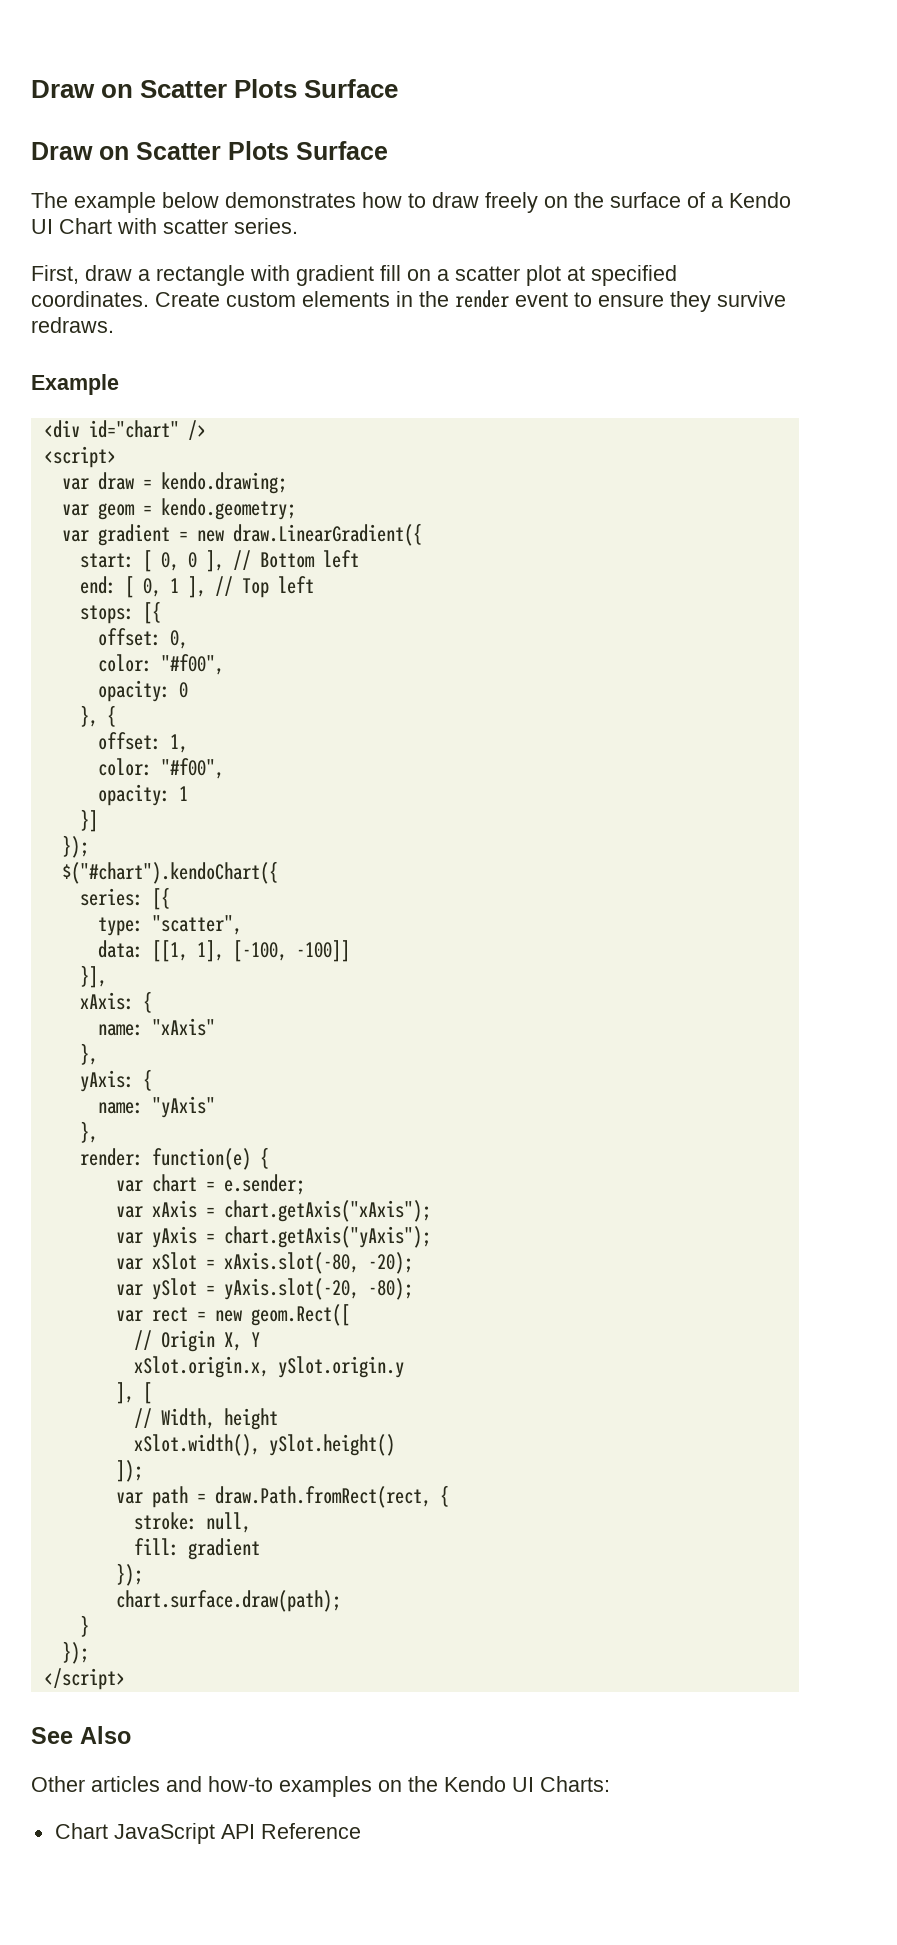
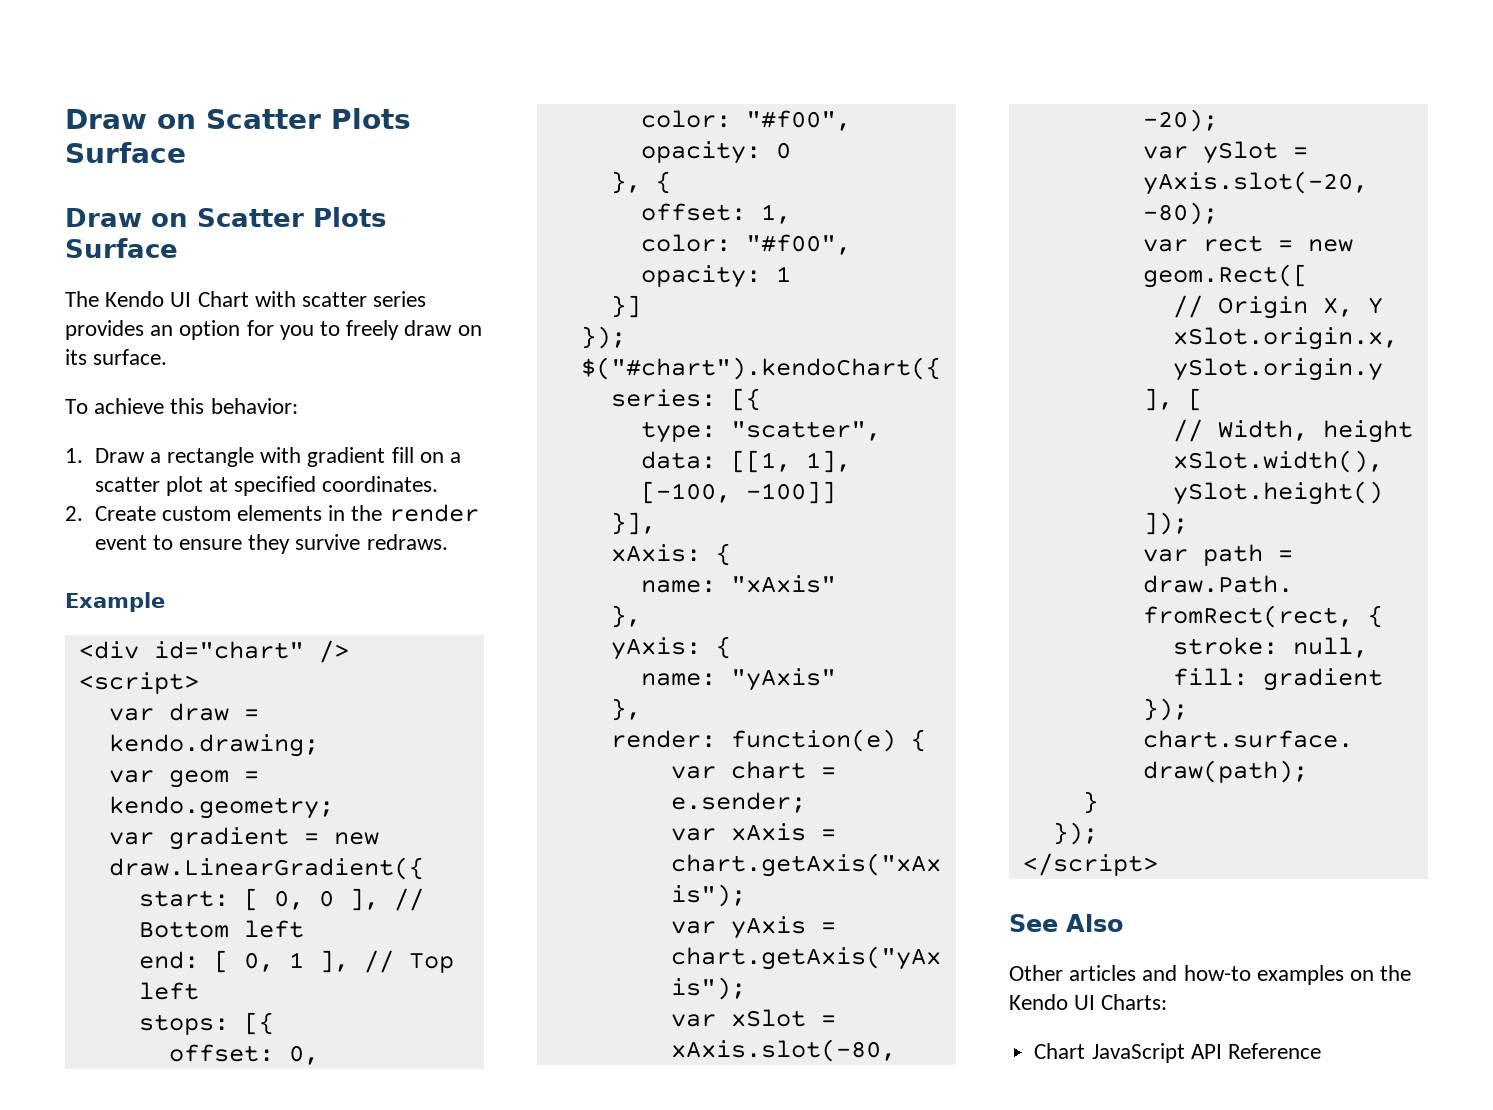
[74,192,723,213] example below demonstrates how to draw freely on the surface of a -> (99, 299) none
[234,218,298,234] [31,265,132,284] series. // First, draw -> [373,291,427,307] [65,320,482,340] [65,349,168,365] [65,398,298,414] [65,448,145,463] series provides an option for you to freely draw on its surface. // To achieve this behavior: // 1. Draw
(149, 299) none -> [65,506,83,521] // 2.

